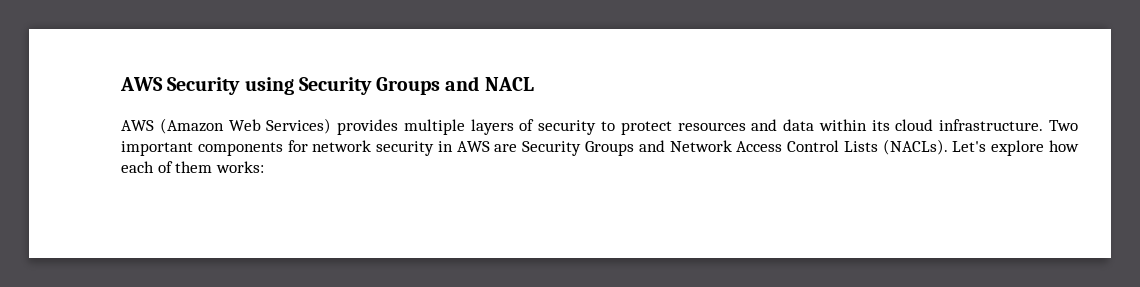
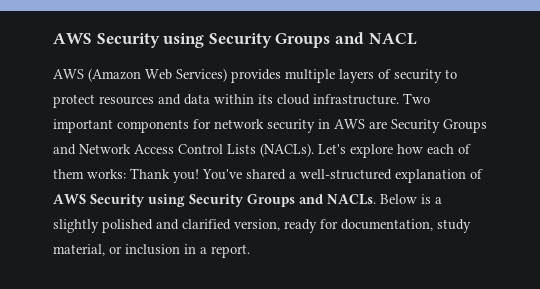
(264, 167) none -> [130,168,483,183] [53,194,442,207] [53,219,471,233] [53,244,250,258] Thank you! You've shared a well-structured explanation of AWS Security using Security Groups and NACLs. Below is a slightly polished and clarified version, ready for documentation, study material, or inclusion in a report.

